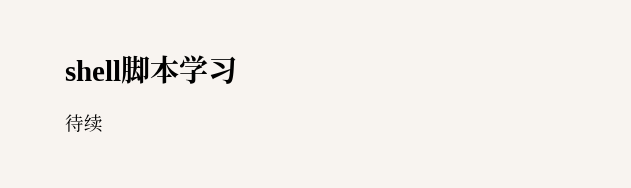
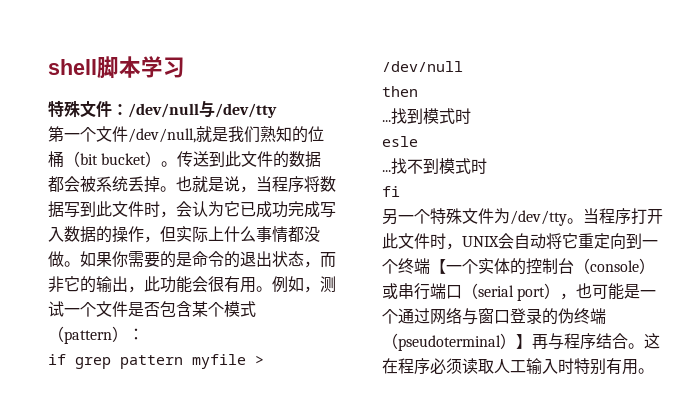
[65,114,103,133] 待续 -> [48,100,277,118] [48,126,324,143] [48,151,322,168] [48,176,336,193] [48,201,336,218] [48,226,320,243] [48,251,336,268] [48,276,336,293] [48,301,256,317] [48,326,144,344] [48,354,264,369] [382,61,463,72] [382,86,418,97] [382,108,471,124] [382,136,418,147] [382,158,487,174] [382,186,400,197] [382,208,663,226] [382,233,658,250] [382,258,655,275] [382,283,657,301] [382,307,606,325] [382,333,660,351] [382,358,654,375] 特殊文件：/dev/null与/dev/tty // 第一个文件/dev/null,就是我们熟知的位桶（bit bucket）。传送到此文件的数据都会被系统丢掉。也就是说，当程序将数据写到此文件时，会认为它已成功完成写入数据的操作，但实际上什么事情都没做。如果你需要的是命令的退出状态，而非它的输出，此功能会很有用。例如，测试一个文件是否包含某个模式（pattern）： // if grep pattern myfile > /dev/null // then // ...找到模式时 // esle // ...找不到模式时 // fi // 另一个特殊文件为/dev/tty。当程序打开此文件时，UNIX会自动将它重定向到一个终端【一个实体的控制台（console）或串行端口（serial port），也可能是一个通过网络与窗口登录的伪终端（pseudoterminal）】再与程序结合。这在程序必须读取人工输入时特别有用。

